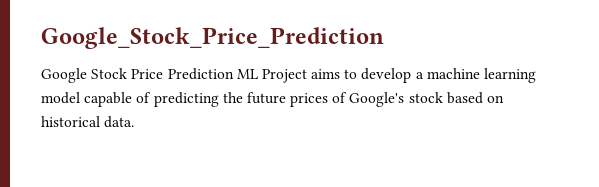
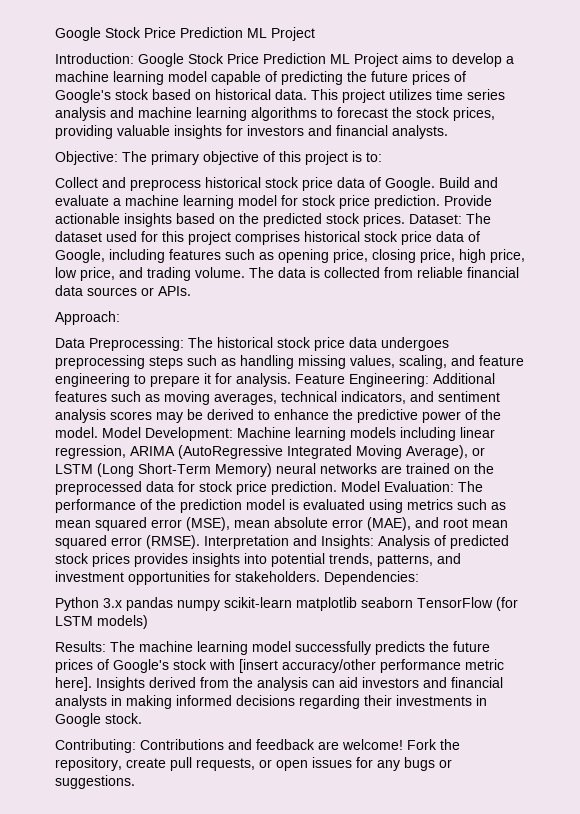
[41,27,384,49] Google_Stock_Price_Prediction // -> [55,27,315,41] [55,53,134,64] Google Stock Price Prediction ML Project // Introduction:
(135, 122) none -> [311,89,505,103] [55,107,495,121] [55,125,448,139] [55,151,382,165] [55,177,498,191] [55,195,492,209] [55,213,491,227] [55,231,480,245] [55,249,525,263] [55,267,519,281] [55,285,191,296] [55,311,120,325] [55,337,449,351] [55,355,524,369] [55,373,495,387] [55,391,500,405] [55,409,501,423] [55,427,495,441] [55,445,485,459] [55,463,494,477] [55,481,483,495] [55,499,506,513] [55,517,508,531] [55,535,509,549] [55,553,461,567] [55,571,419,585] [55,597,518,611] [55,615,148,629] [55,641,490,655] [55,659,504,673] [55,677,503,691] [55,695,487,709] [55,713,142,727] [55,739,460,753] [55,757,452,771] [55,775,135,789] This project utilizes time series analysis and machine learning algorithms to forecast the stock prices, providing valuable insights for investors and financial analysts. // Objective: The primary objective of this project is to: // Collect and preprocess historical stock price data of Google. Build and evaluate a machine learning model for stock price prediction. Provide actionable insights based on the predicted stock prices. Dataset: The dataset used for this project comprises historical stock price data of Google, including features such as opening price, closing price, high price, low price, and trading volume. The data is collected from reliable financial data sources or APIs. // Approach: // Data Preprocessing: The historical stock price data undergoes preprocessing steps such as handling missing values, scaling, and feature engineering to prepare it for analysis. Feature Engineering: Additional features such as moving averages, technical indicators, and sentiment analysis scores may be derived to enhance the predictive power of the model. Model Development: Machine learning models including linear regression, ARIMA (AutoRegressive Integrated Moving Average), or LSTM (Long Short-Term Memory) neural networks are trained on the preprocessed data for stock price prediction. Model Evaluation: The performance of the prediction model is evaluated using metrics such as mean squared error (MSE), mean absolute error (MAE), and root mean squared error (RMSE). Interpretation and Insights: Analysis of predicted stock prices provides insights into potential trends, patterns, and investment opportunities for stakeholders. Dependencies: // Python 3.x pandas numpy scikit-learn matplotlib seaborn TensorFlow (for LSTM models) // Results: The machine learning model successfully predicts the future prices of Google's stock with [insert accuracy/other performance metric here]. Insights derived from the analysis can aid investors and financial analysts in making informed decisions regarding their investments in Google stock. // Contributing: Contributions and feedback are welcome! Fork the repository, create pull requests, or open issues for any bugs or suggestions.

